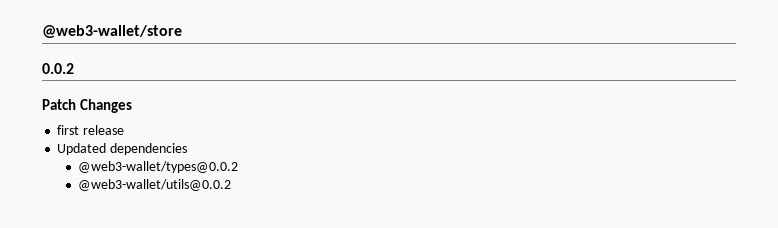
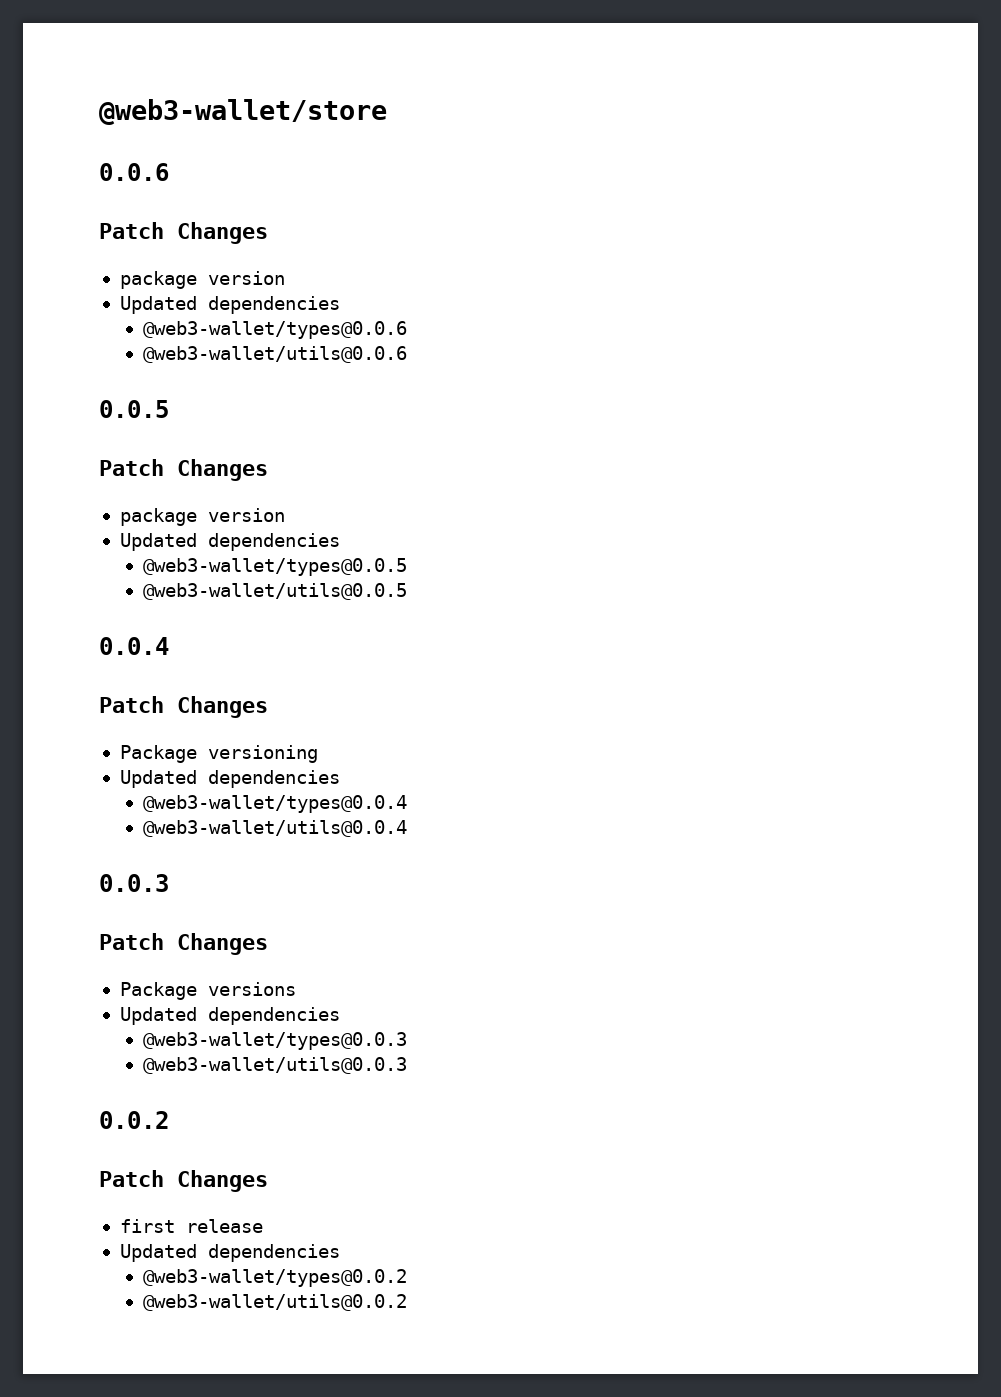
(182, 31) none -> [99,163,169,181] [99,222,268,244] [119,271,285,289] [119,296,340,314] [143,321,408,339] [143,346,408,363] [99,400,169,418] [99,459,268,481] [119,508,285,526] [119,533,340,551] [143,558,408,576] [143,583,408,600] [99,637,169,655] [99,696,268,718] [119,745,318,763] [119,770,340,788] [143,795,408,813] [143,820,408,837] [99,874,169,892] [99,933,268,955] [119,982,296,1000] [119,1007,340,1025] [143,1032,408,1050] [143,1057,408,1074] // 0.0.6 // Patch Changes // package version // Updated dependencies // @web3-wallet/types@0.0.6 // @web3-wallet/utils@0.0.6 // 0.0.5 // Patch Changes // package version // Updated dependencies // @web3-wallet/types@0.0.5 // @web3-wallet/utils@0.0.5 // 0.0.4 // Patch Changes // Package versioning // Updated dependencies // @web3-wallet/types@0.0.4 // @web3-wallet/utils@0.0.4 // 0.0.3 // Patch Changes // Package versions // Updated dependencies // @web3-wallet/types@0.0.3 // @web3-wallet/utils@0.0.3

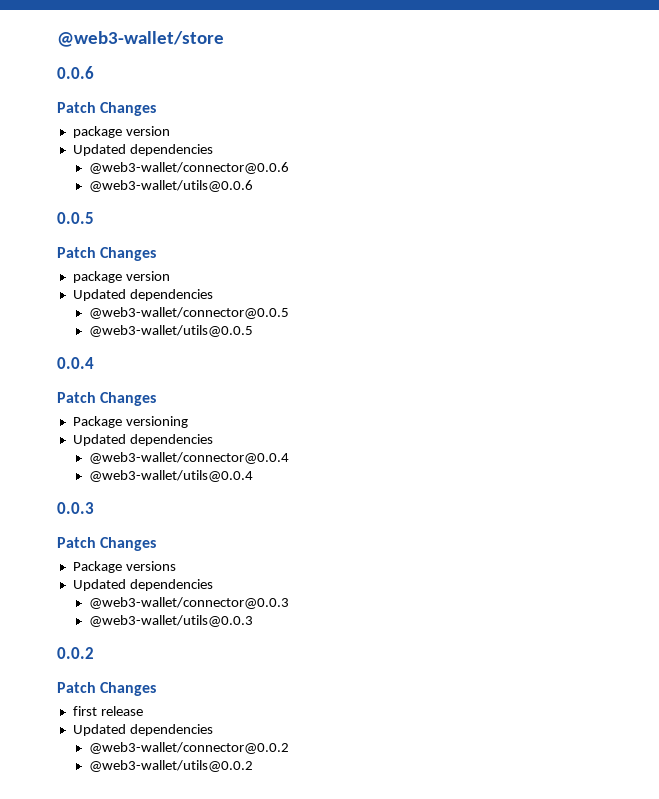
[143,321,408,339] @web3-wallet/types@0.0.6 -> [89,162,290,174] @web3-wallet/connector@0.0.6
[143,558,408,576] @web3-wallet/types@0.0.5 -> [89,307,290,319] @web3-wallet/connector@0.0.5
[143,795,408,813] @web3-wallet/types@0.0.4 -> [89,452,290,464] @web3-wallet/connector@0.0.4
[143,1032,408,1050] @web3-wallet/types@0.0.3 -> [89,597,290,609] @web3-wallet/connector@0.0.3
[143,1269,408,1287] @web3-wallet/types@0.0.2 -> [89,742,290,754] @web3-wallet/connector@0.0.2

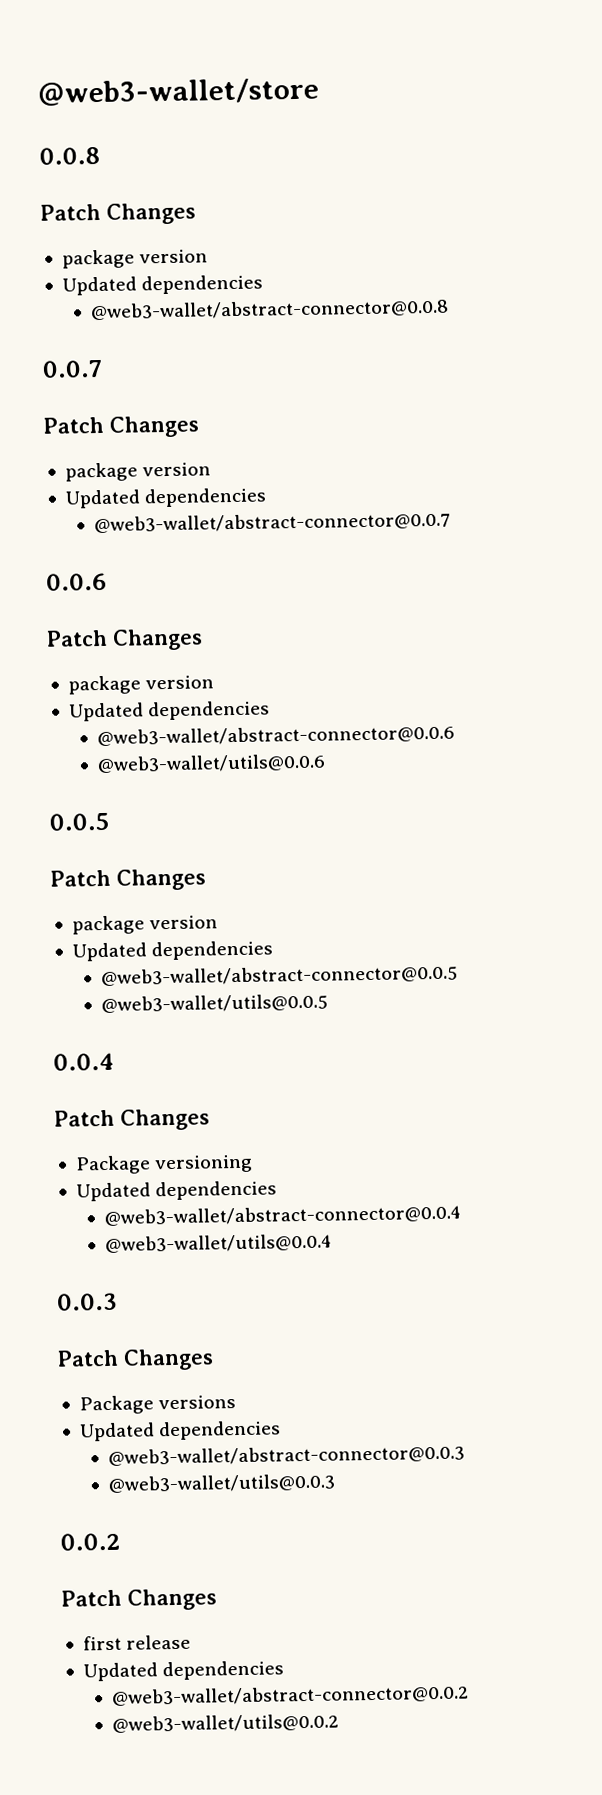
(224, 39) none -> [39,146,100,165] [40,202,196,225] [61,249,209,269] [61,274,264,296] [89,298,449,321] [42,359,103,378] [43,415,199,438] [64,462,212,482] [64,487,268,509] [93,511,451,534] // 0.0.8 // Patch Changes // package version // Updated dependencies // @web3-wallet/abstract-connector@0.0.8 // 0.0.7 // Patch Changes // package version // Updated dependencies // @web3-wallet/abstract-connector@0.0.7
[89,162,290,174] @web3-wallet/connector@0.0.6 -> [96,724,455,747] @web3-wallet/abstract-connector@0.0.6
[89,307,290,319] @web3-wallet/connector@0.0.5 -> [100,964,458,987] @web3-wallet/abstract-connector@0.0.5
[89,452,290,464] @web3-wallet/connector@0.0.4 -> [103,1204,461,1227] @web3-wallet/abstract-connector@0.0.4
[89,597,290,609] @web3-wallet/connector@0.0.3 -> [107,1444,465,1467] @web3-wallet/abstract-connector@0.0.3
[89,742,290,754] @web3-wallet/connector@0.0.2 -> [111,1684,469,1706] @web3-wallet/abstract-connector@0.0.2

